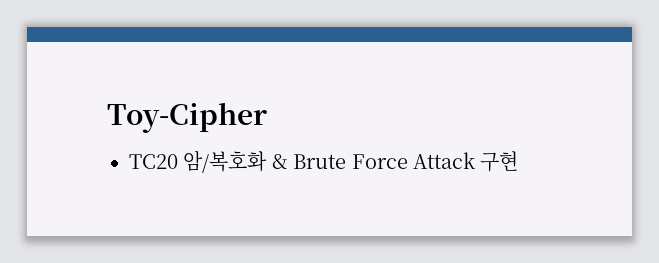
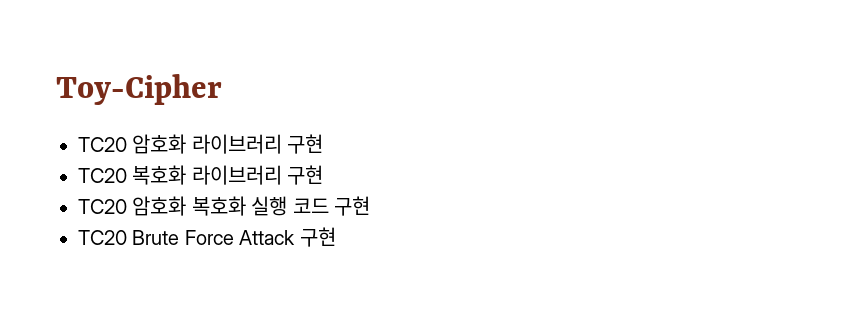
[183,150,288,173] 암/복호화 & -> [132,134,324,154] [78,165,324,185] [78,196,370,216] [78,230,127,245] 암호화 라이브러리 구현 // TC20 복호화 라이브러리 구현 // TC20 암호화 복호화 실행 코드 구현 // TC20

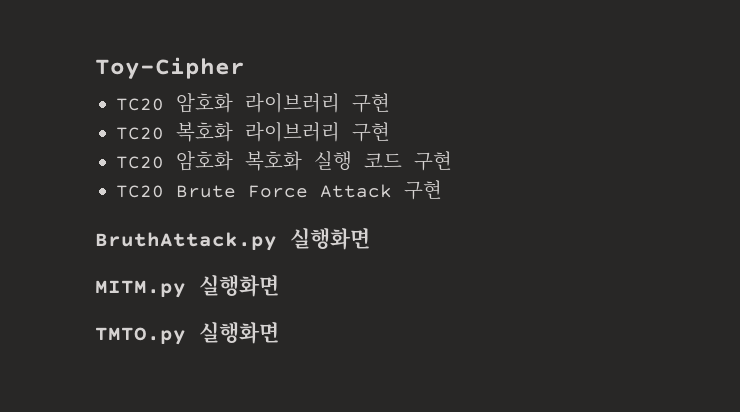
(336, 237) none -> [95,227,370,251] [95,274,279,298] [95,321,279,345] // BruthAttack.py 실행화면 // MITM.py 실행화면 // TMTO.py 실행화면

